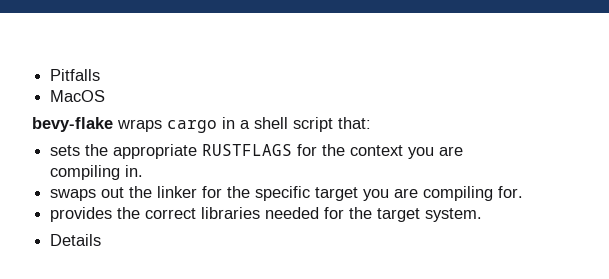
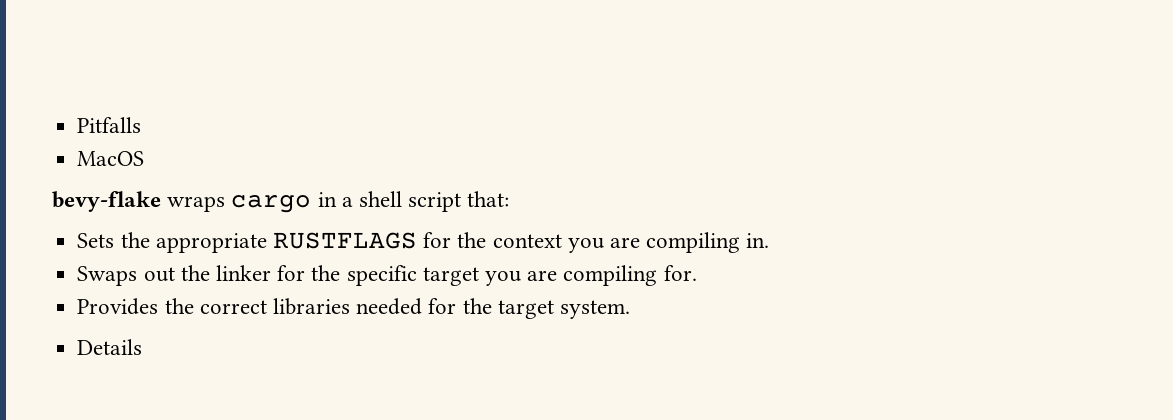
[50,145,81,156] sets -> [77,233,115,248] Sets
[50,189,97,201] swaps -> [77,266,138,286] Swaps
[50,207,113,222] provides -> [77,298,159,315] Provides

